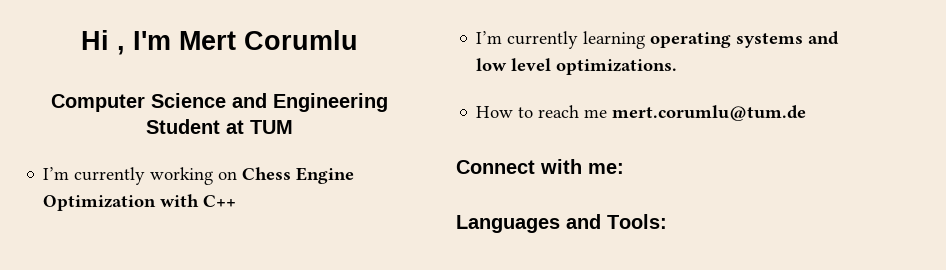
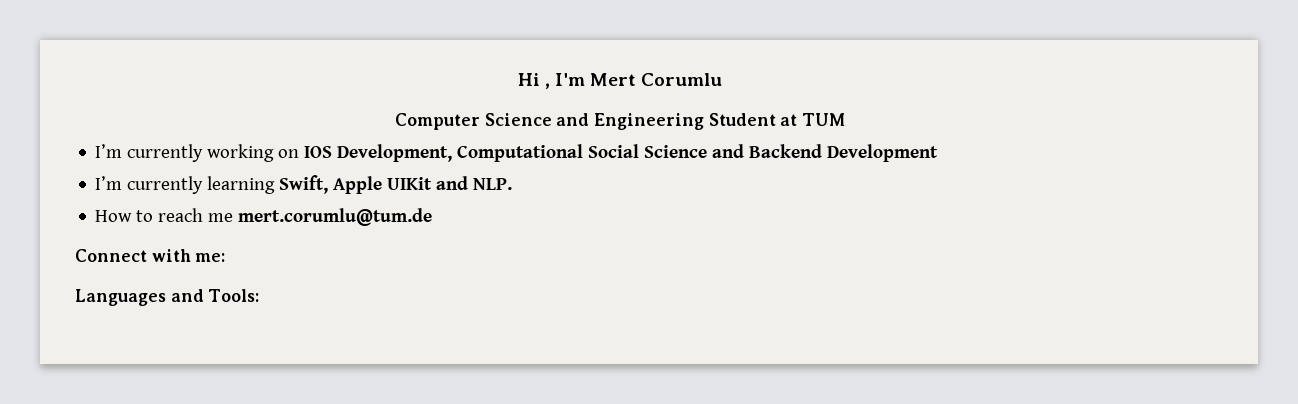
[242,167,355,184] [43,194,237,211] [476,31,840,49] [476,58,678,75] Chess Engine Optimization with C++ // I’m currently learning operating systems and low level optimizations. -> [304,144,939,162] [95,175,513,194] IOS Development, Computational Social Science and Backend Development // I’m currently learning Swift, Apple UIKit and NLP.

